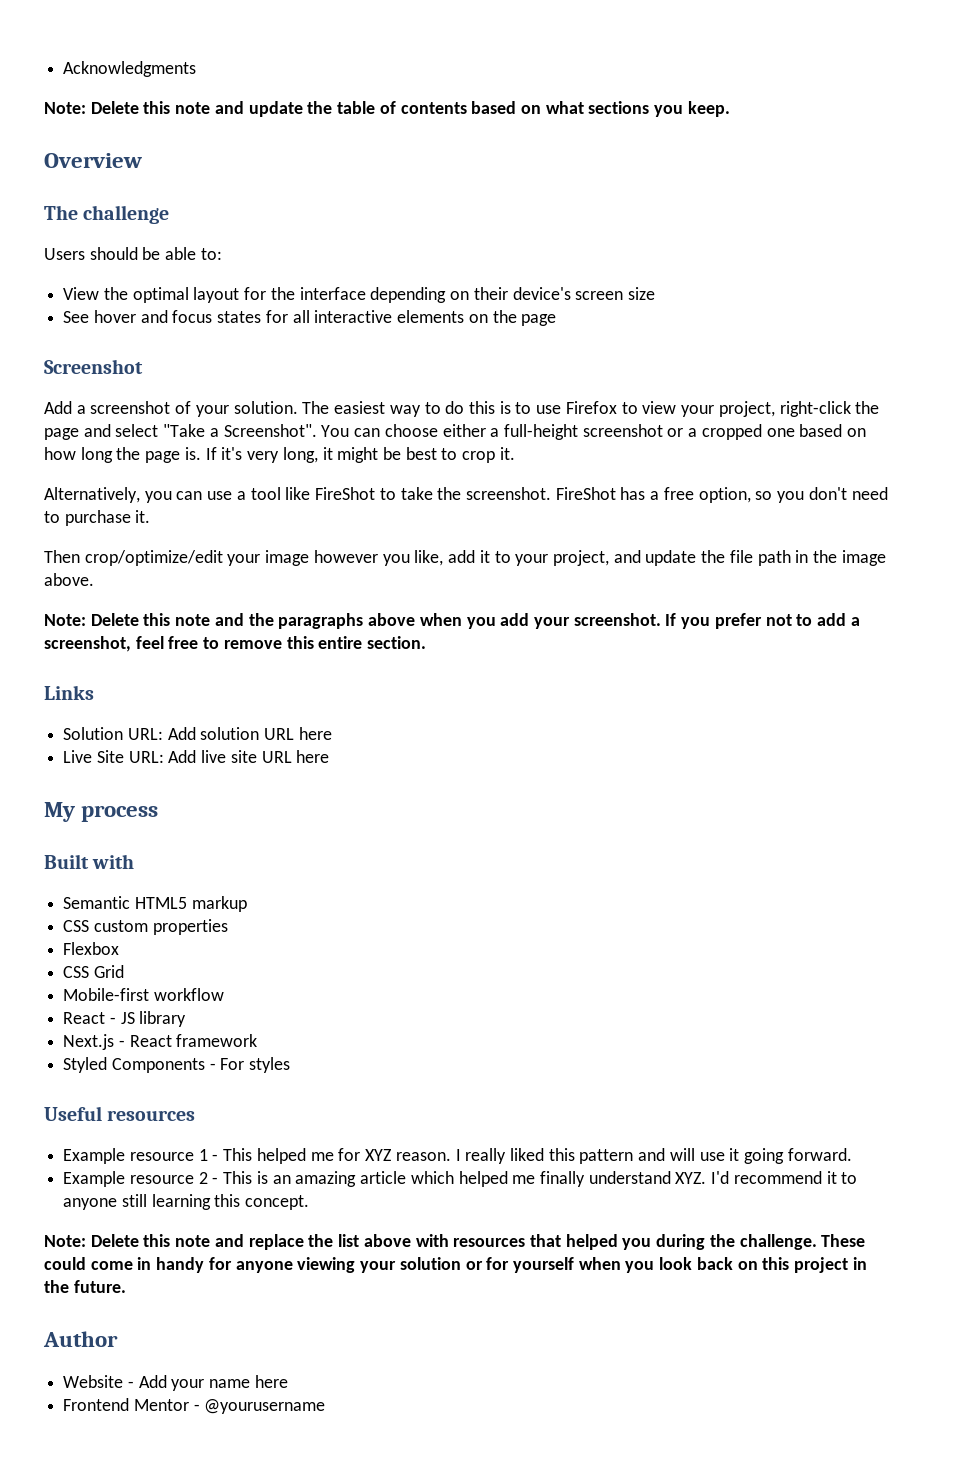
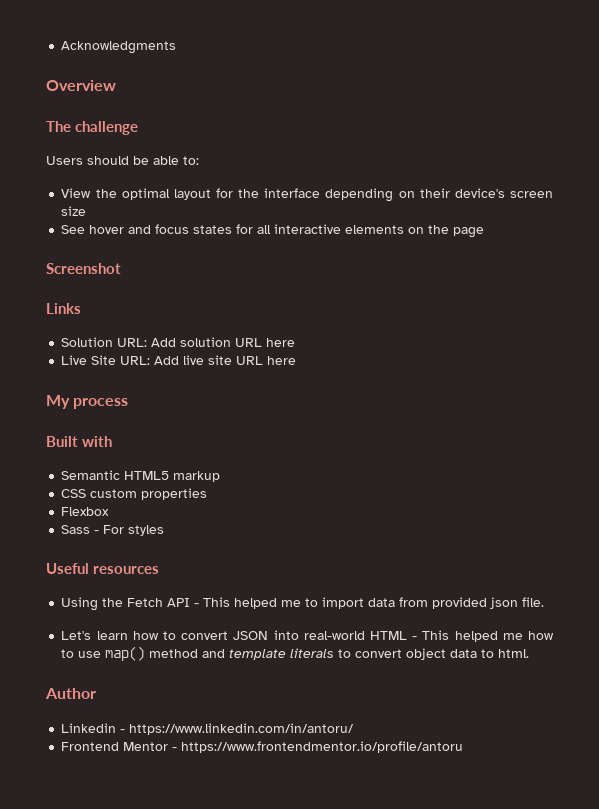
[44,101,730,117] // Note: Delete this note and update the table of contents based on what sections you keep. -> (177, 47) none
[44,401,880,417] [44,424,867,440] [44,447,515,463] [44,487,888,503] [44,510,151,526] [44,550,886,566] [44,573,94,586] [44,613,860,629] [44,636,427,652] // Add a screenshot of your solution. The easiest way to do this is to use Firefox to view your project, right-click the page and select "Take a Screenshot". You can choose either a full-height screenshot or a cropped one based on how long the page is. If it's very long, it might be best to crop it. // Alternatively, you can use a tool like FireShot to take the screenshot. FireShot has a free option, so you don't need to purchase it. // Then crop/optimize/edit your image however you like, add it to your project, and update the file path in the image above. // Note: Delete this note and the paragraphs above when you add your screenshot. If you prefer not to add a screenshot, feel free to remove this entire section. -> (121, 268) none
[63,965,124,978] [63,988,224,1001] [63,1011,187,1027] [63,1034,258,1050] [63,1057,205,1073] CSS Grid // Mobile-first workflow // React - JS library // Next.js - React framework // Styled Components -> [61,525,91,534] Sass
[63,1148,852,1164] [63,1171,858,1187] [63,1194,310,1210] [44,1234,866,1250] [44,1257,867,1273] [44,1280,126,1293] [43,1331,118,1347] [63,1375,288,1391] Example resource 1 - This helped me for XYZ reason. I really liked this pattern and will use it going forward. // Example resource 2 - This is an amazing article which helped me finally understand XYZ. I'd recommend it to anyone still learning this concept. // Note: Delete this note and replace the list above with resources that helped you during the challenge. These could come in handy for anyone viewing your solution or for yourself when you look back on this project in the future. // Author // Website - Add your name here -> [61,597,545,611] [61,630,554,642] [61,646,530,661] [45,688,96,699] [61,723,355,735] Using the Fetch API - This helped me to import data from provided json file. // Let's learn how to convert JSON into real-world HTML - This helped me how to use map() method and template literals to convert object data to html. // Author // Linkedin - https://www.linkedin.com/in/antoru/
[204,1399,326,1414] @yourusername -> [181,741,464,753] https://www.frontendmentor.io/profile/antoru

